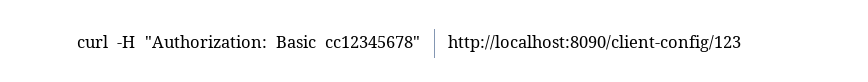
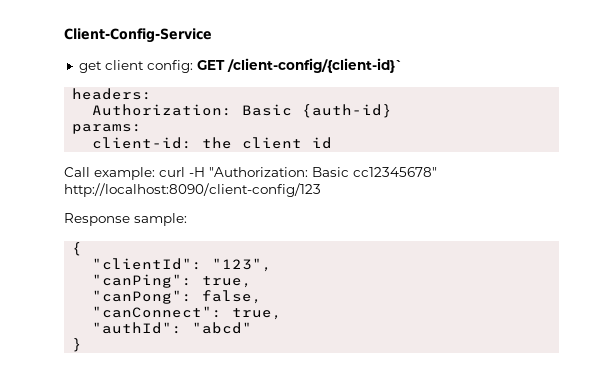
(77, 41) none -> [64,28,212,43] [78,58,403,73] [72,88,153,100] [92,104,393,118] [72,124,143,134] [92,137,333,149] [64,167,155,180] Client-Config-Service // get client config: GET /client-config/{client-id}` // headers: // Authorization: Basic {auth-id} // params: // client-id: the client id // Call example:
(741, 43) none -> [64,213,187,226] [72,242,83,256] [92,258,273,272] [92,274,253,288] [92,290,263,304] [92,306,283,320] [92,322,253,334] [72,338,83,352] // Response sample: // { // "clientId": "123", // "canPing": true, // "canPong": false, // "canConnect": true, // "authId": "abcd" // }

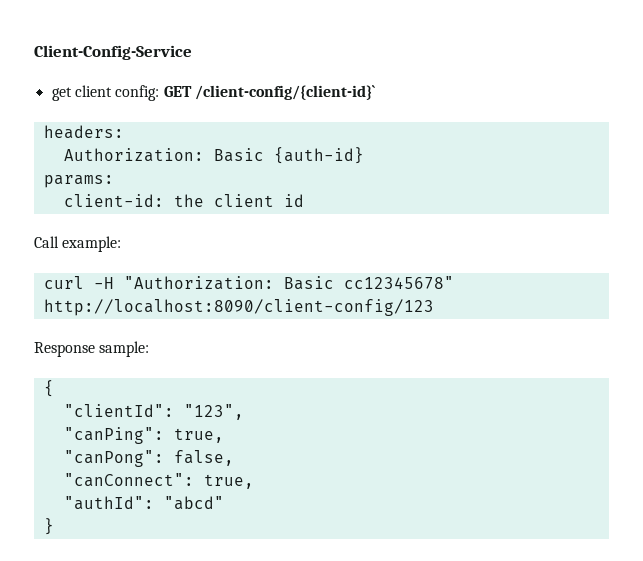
(155, 173) none -> (122, 244) //

